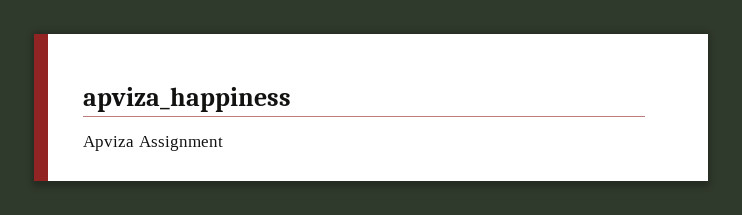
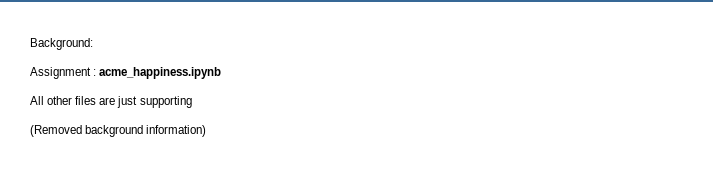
[83,87,291,112] [83,136,223,151] apviza_happiness // Apviza Assignment -> [30,38,93,50] [30,67,222,79] [30,96,192,108] [30,125,207,137] Background: // Assignment : acme_happiness.ipynb // All other files are just supporting // (Removed background information)

